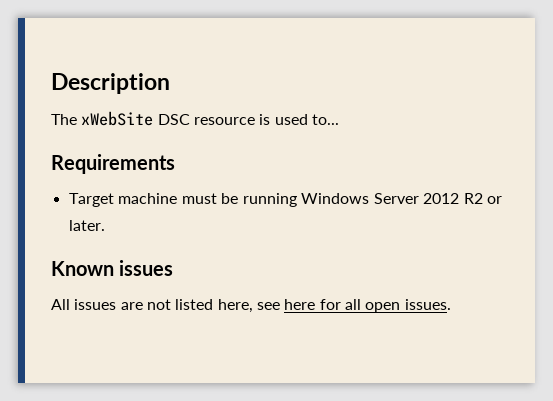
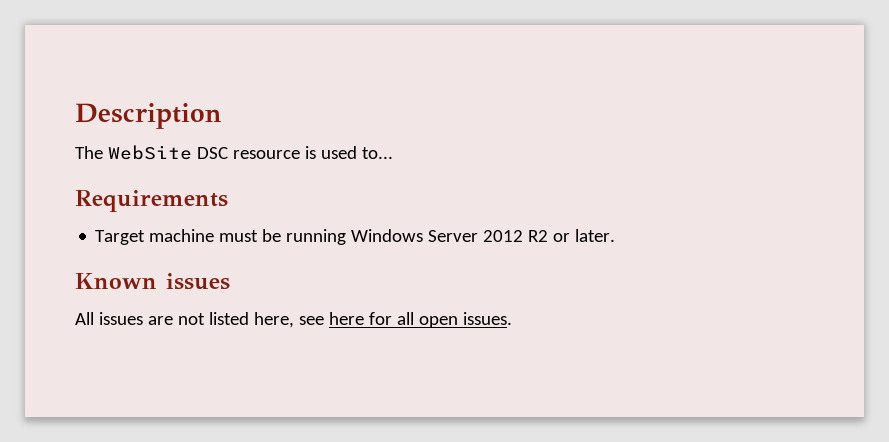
[81,111,154,126] xWebSite -> [107,145,192,160] WebSite

